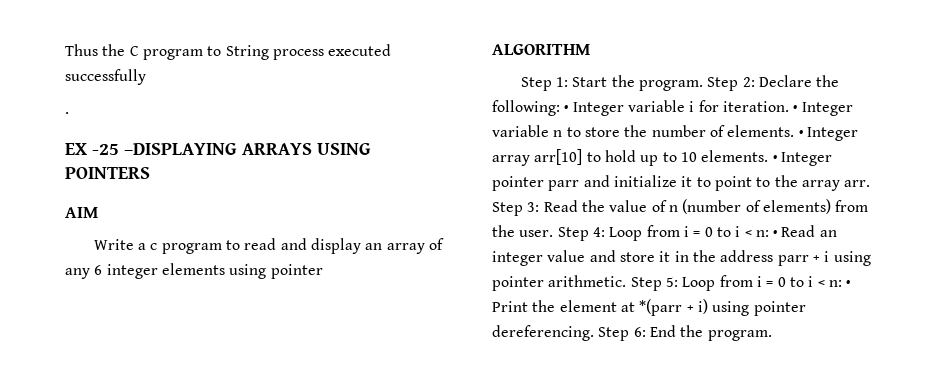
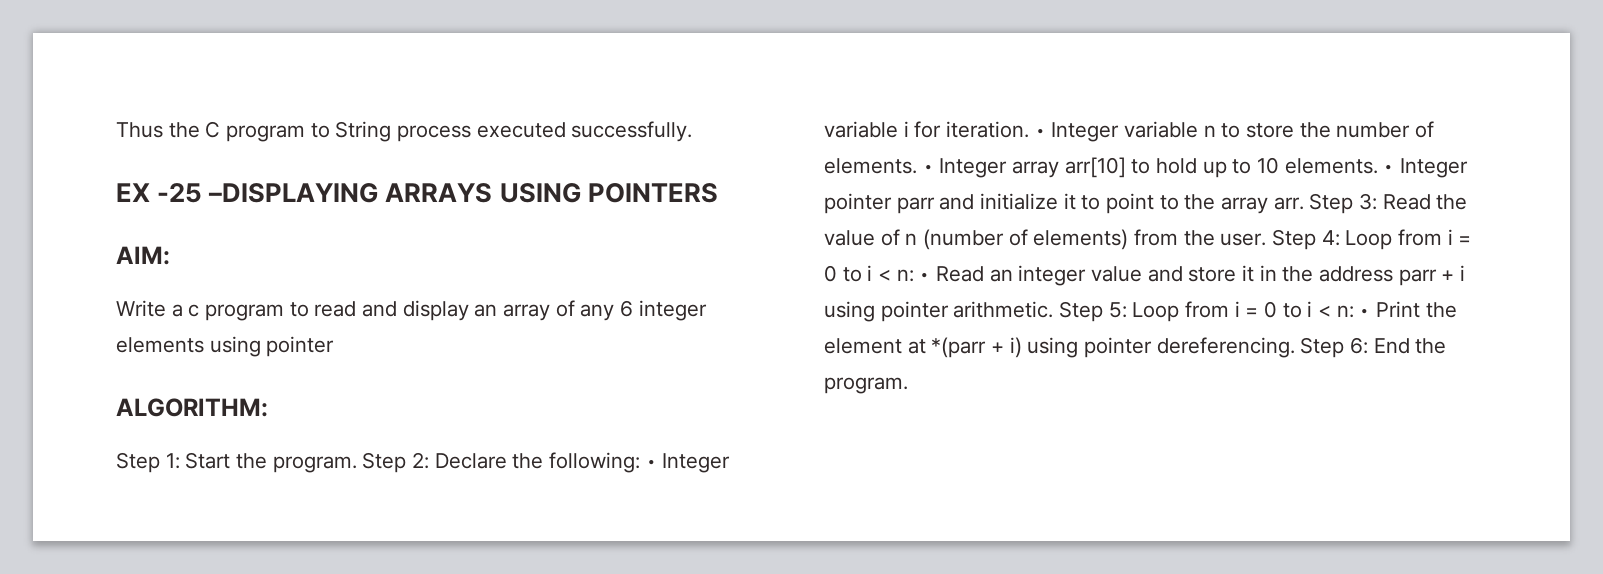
[65,69,146,85] [65,112,69,114] successfully // . -> [571,121,693,142] successfully.
[65,207,98,218] AIM -> [116,246,170,265] AIM:
[492,44,590,55] ALGORITHM -> [116,398,268,417] ALGORITHM:

